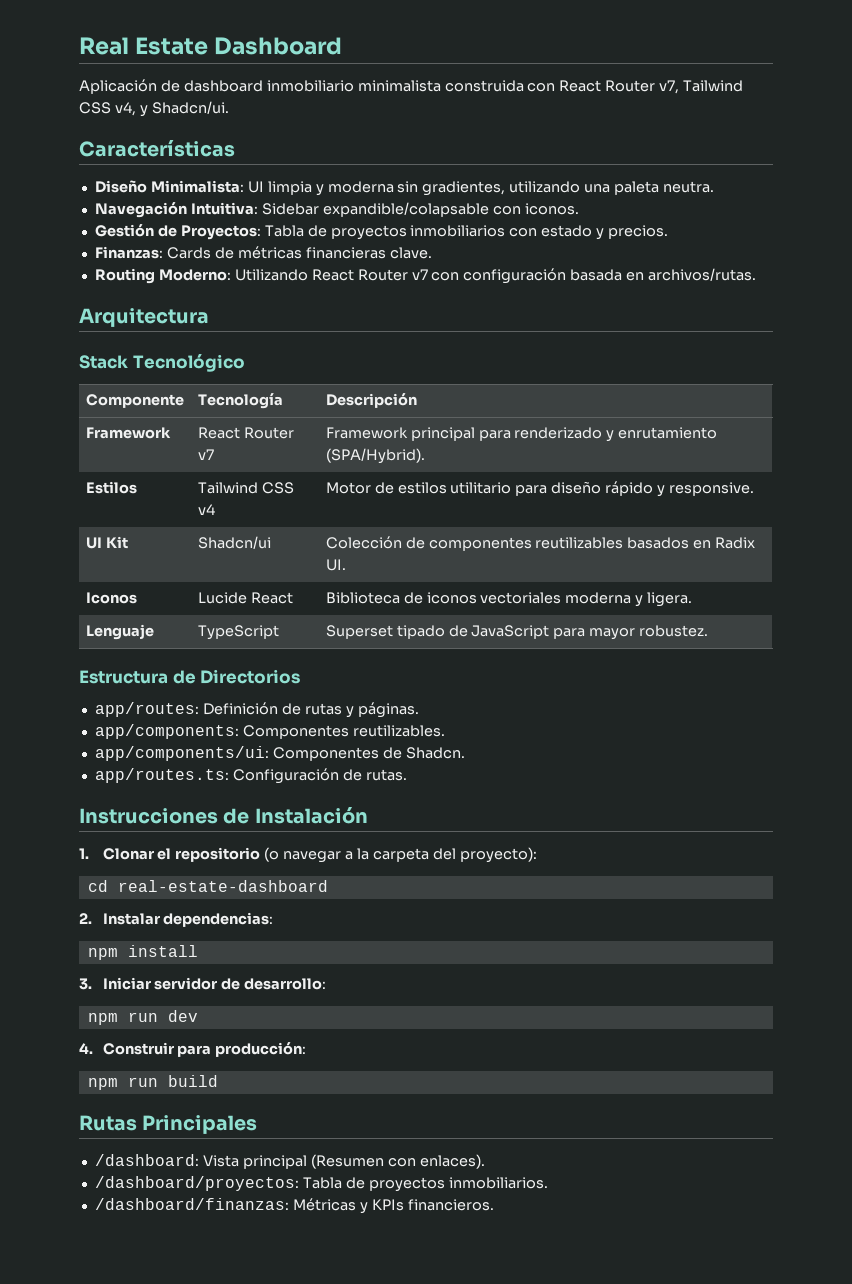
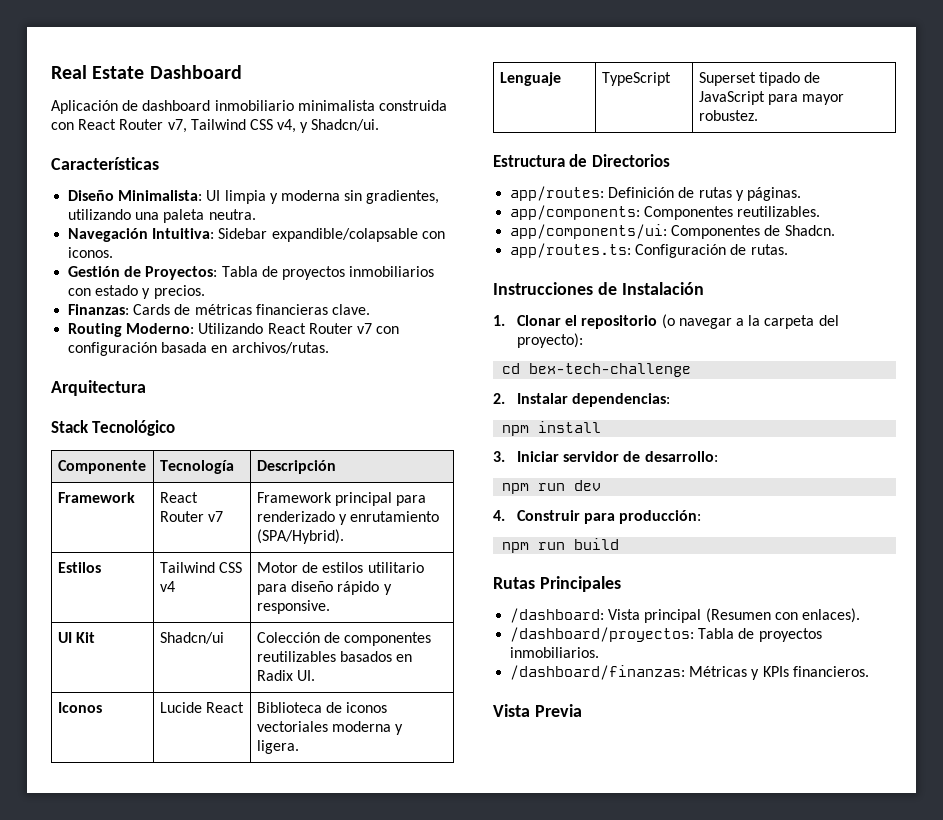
[117,880,328,892] real-estate-dashboard -> [529,363,692,377] bex-tech-challenge
(494, 1205) none -> [493,704,582,717] // Vista Previa

